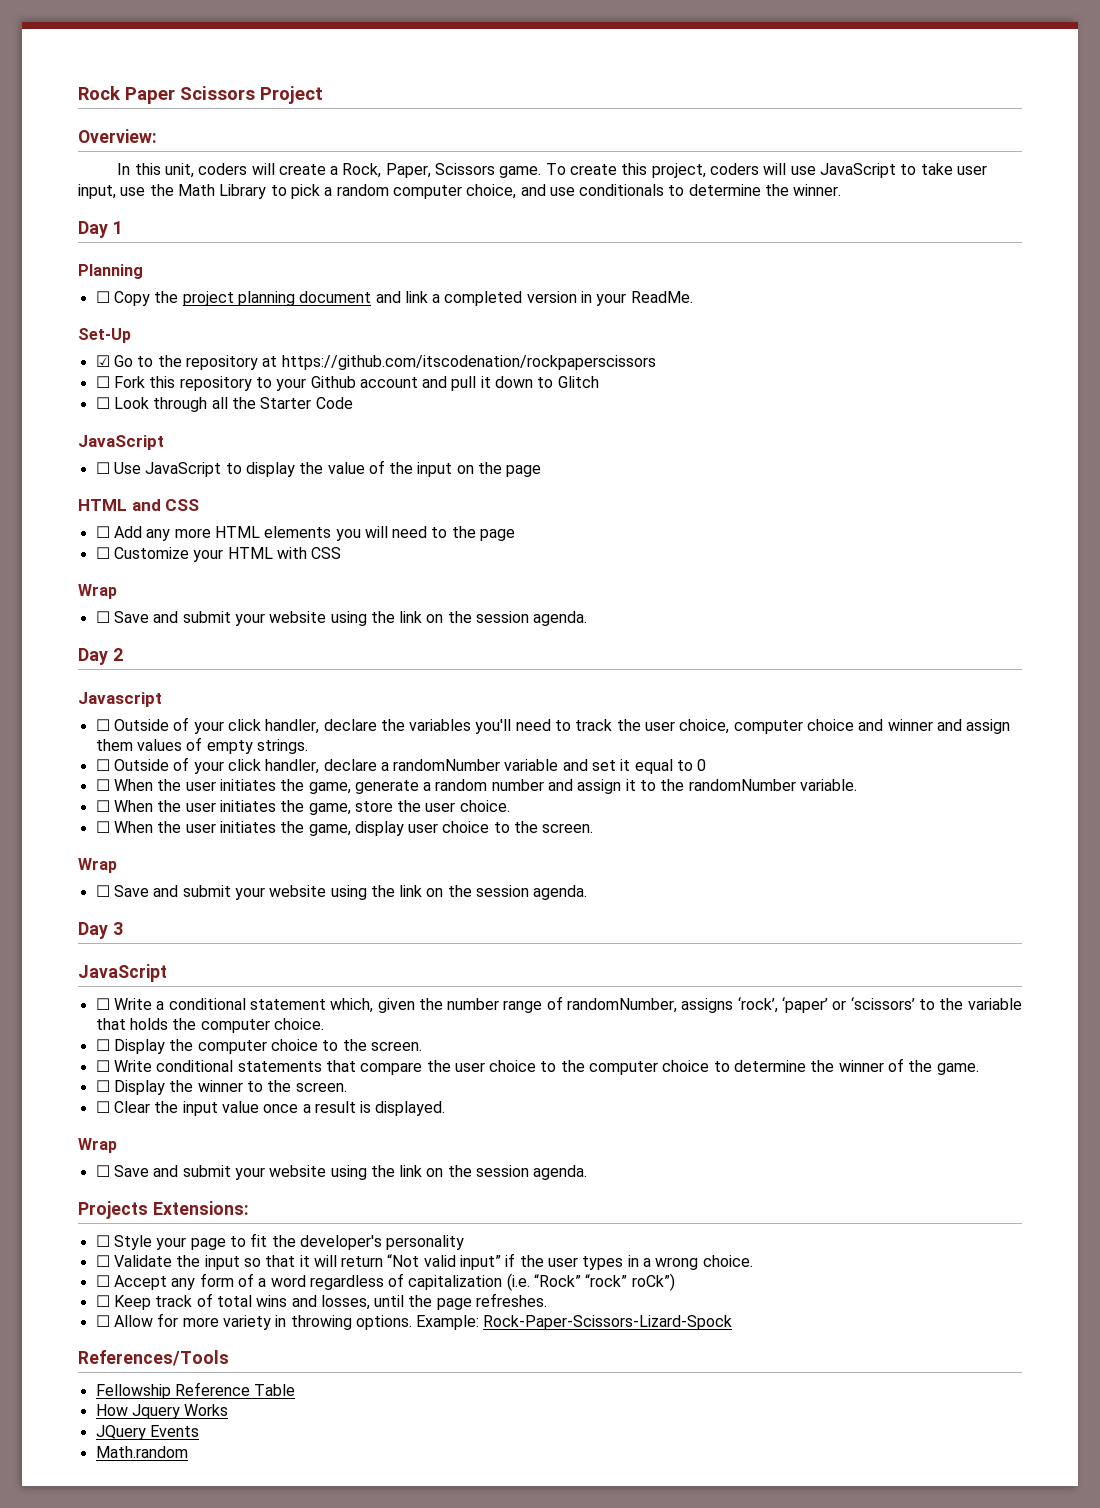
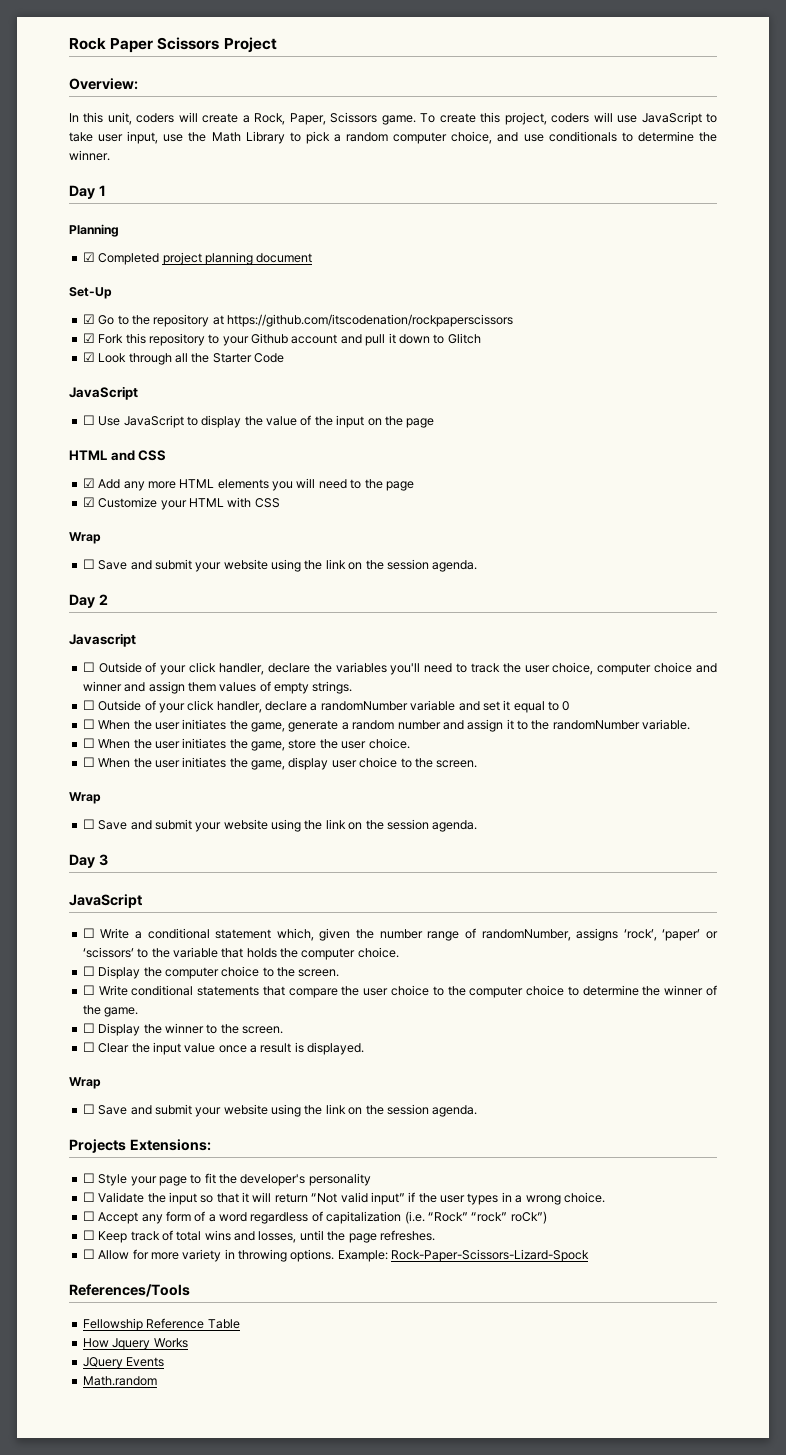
[95,291,179,306] ☐ Copy the -> [82,252,160,265] ☑ Completed
[375,291,693,306] and link a completed version in your ReadMe. -> (313, 258) none
[95,376,110,388] ☐ -> [82,333,95,343] ☑
[95,397,110,409] ☐ -> [82,352,95,362] ☑
[95,526,110,538] ☐ -> [82,478,95,488] ☑
[95,547,110,559] ☐ -> [82,497,95,507] ☑

